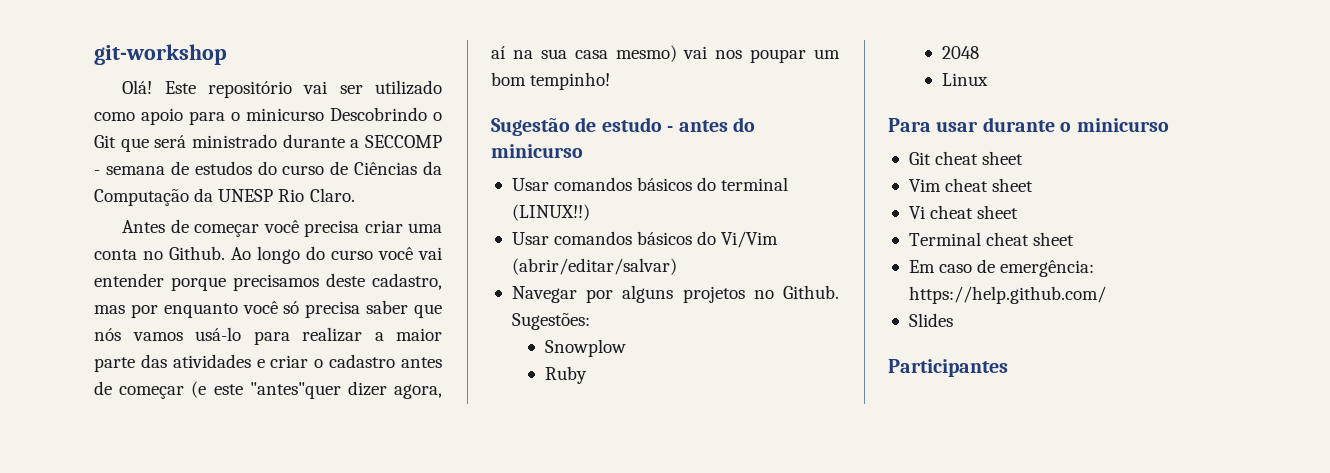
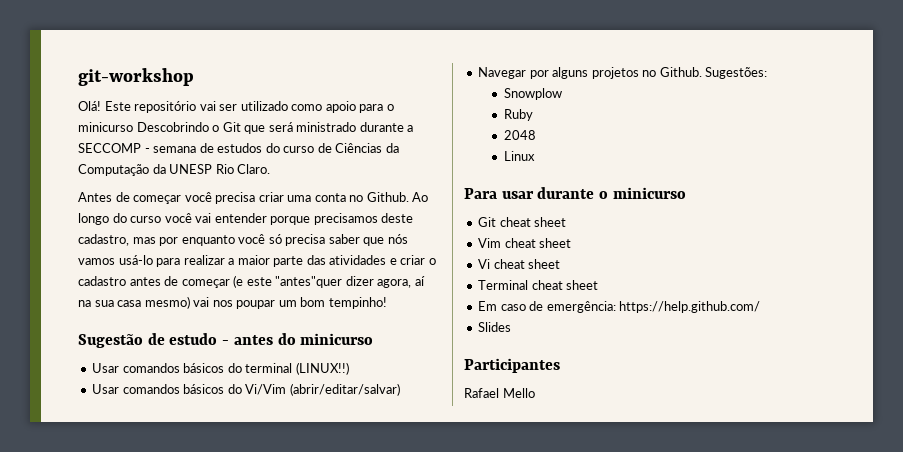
(1008, 368) none -> [464,388,535,398] // Rafael Mello

